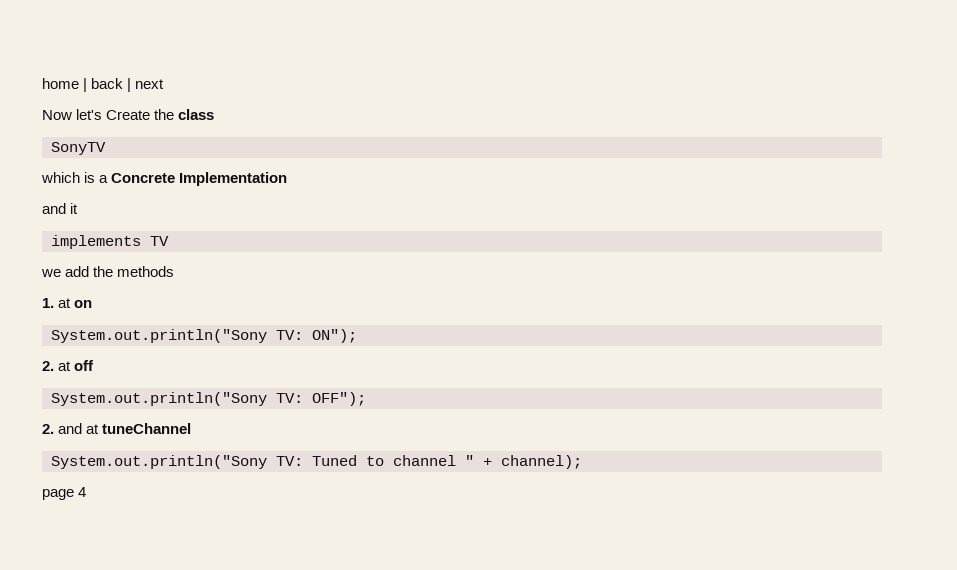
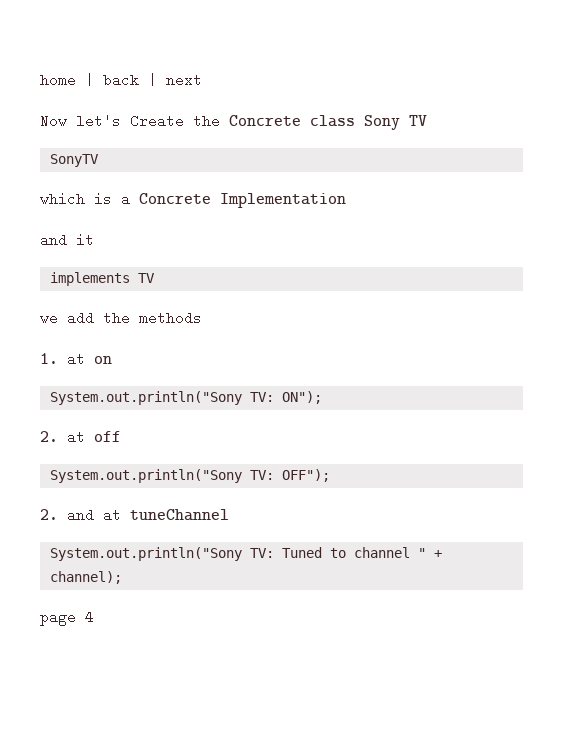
(175, 114) none -> [229,115,301,126] Concrete
(215, 114) none -> [364,115,427,130] Sony TV

